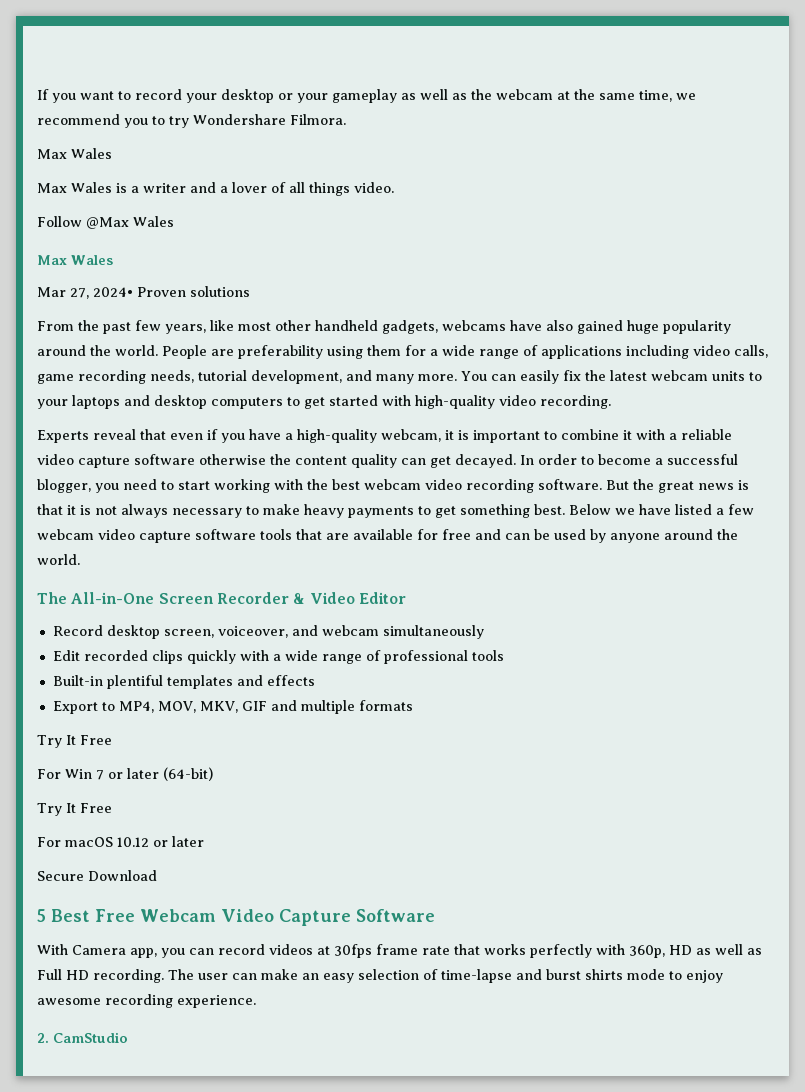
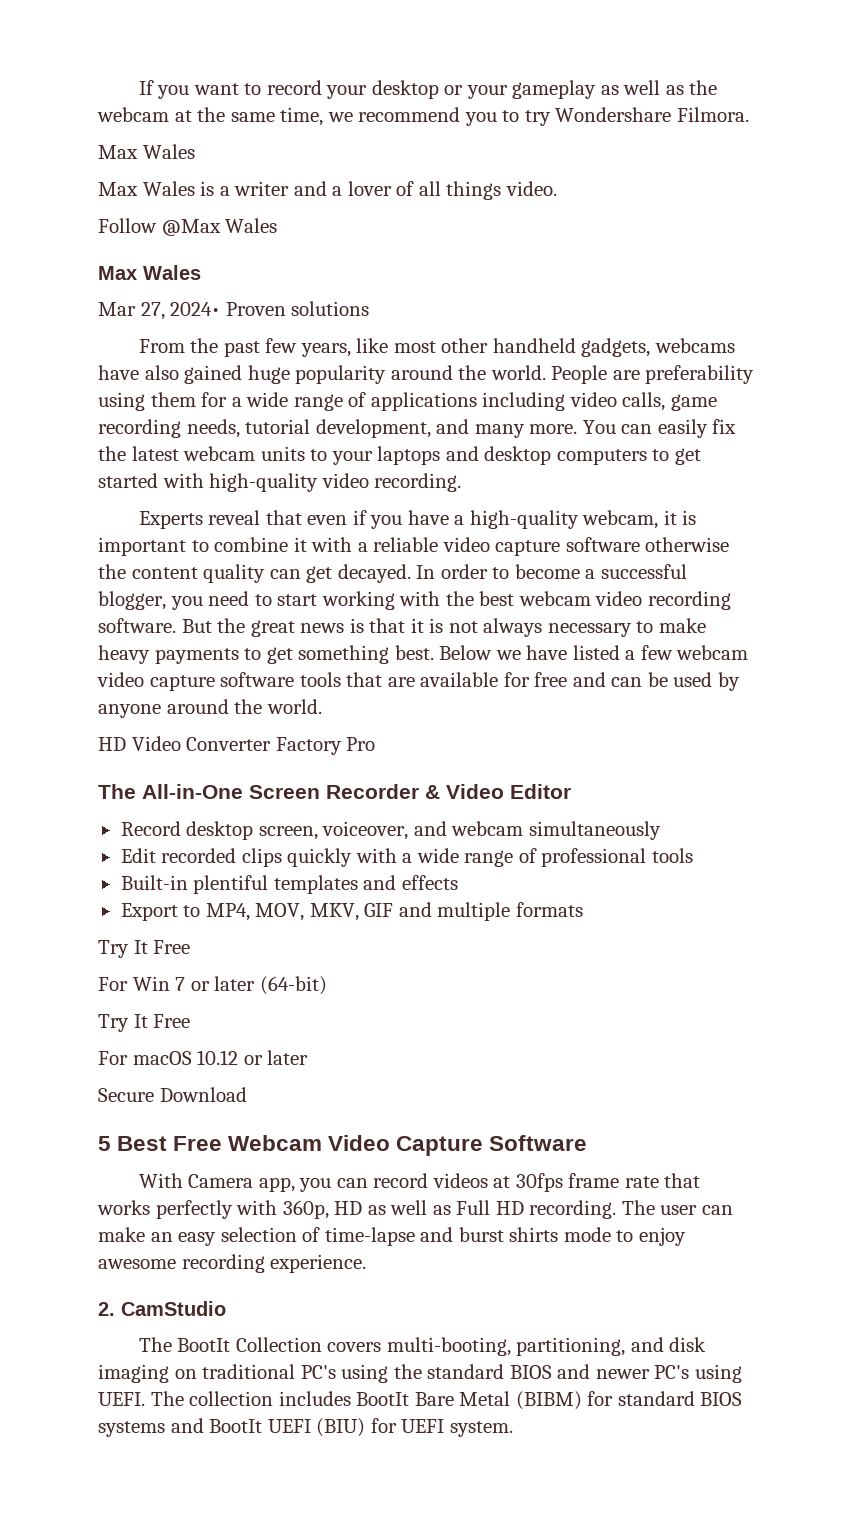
(80, 559) none -> [98,736,376,755] // HD Video Converter Factory Pro
(128, 1037) none -> [138,1337,707,1356] [98,1364,742,1383] [98,1391,743,1410] [98,1418,513,1437] // The BootIt Collection covers multi-booting, partitioning, and disk imaging on traditional PC's using the standard BIOS and newer PC's using UEFI. The collection includes BootIt Bare Metal (BIBM) for standard BIOS systems and BootIt UEFI (BIU) for UEFI system.

